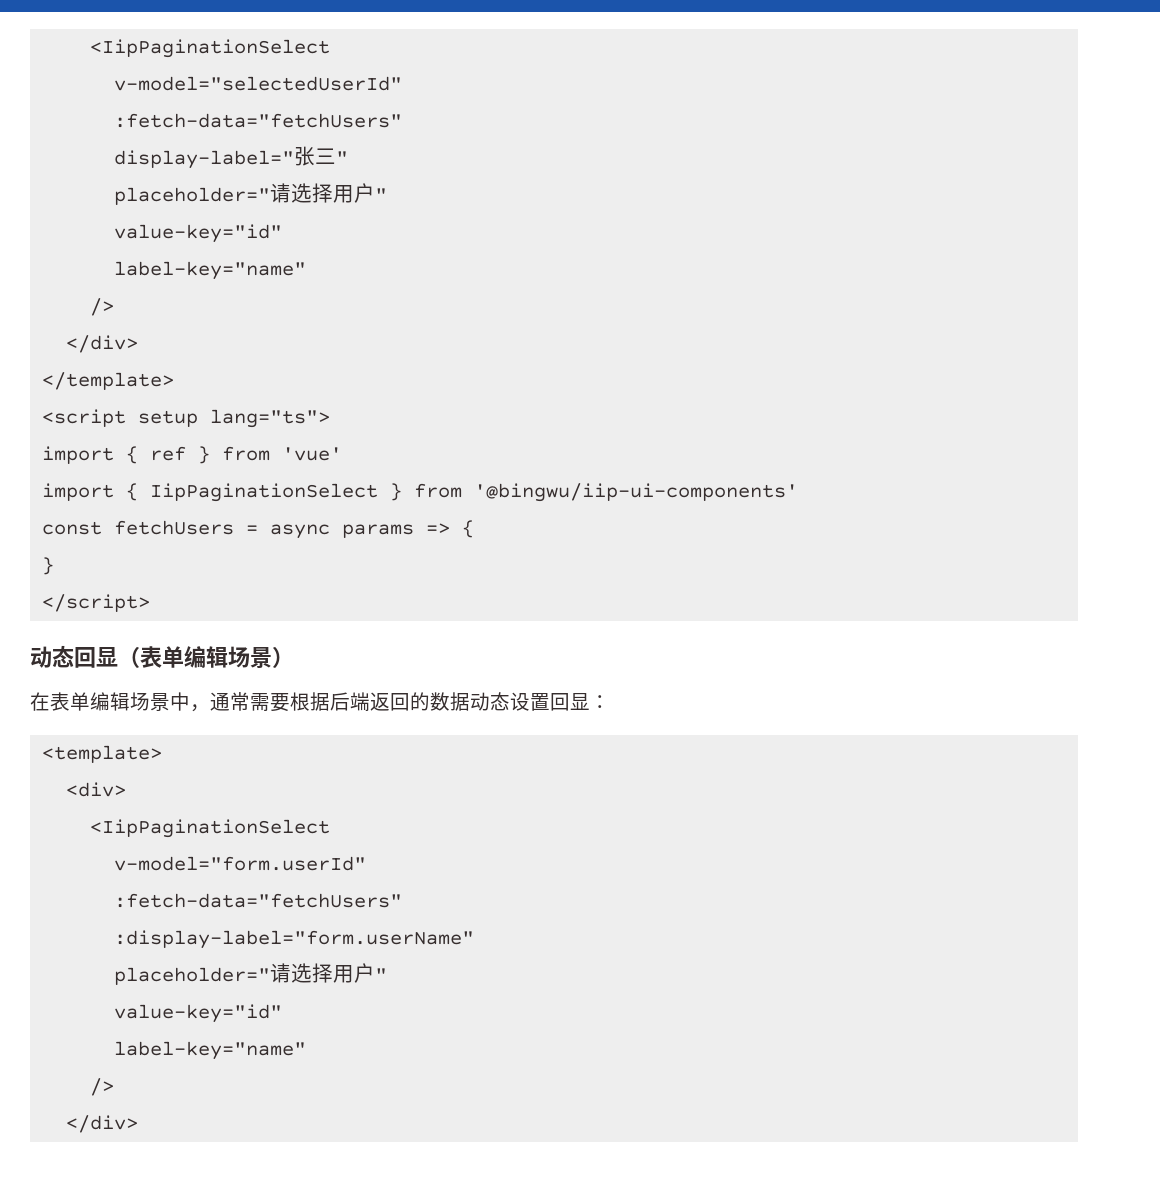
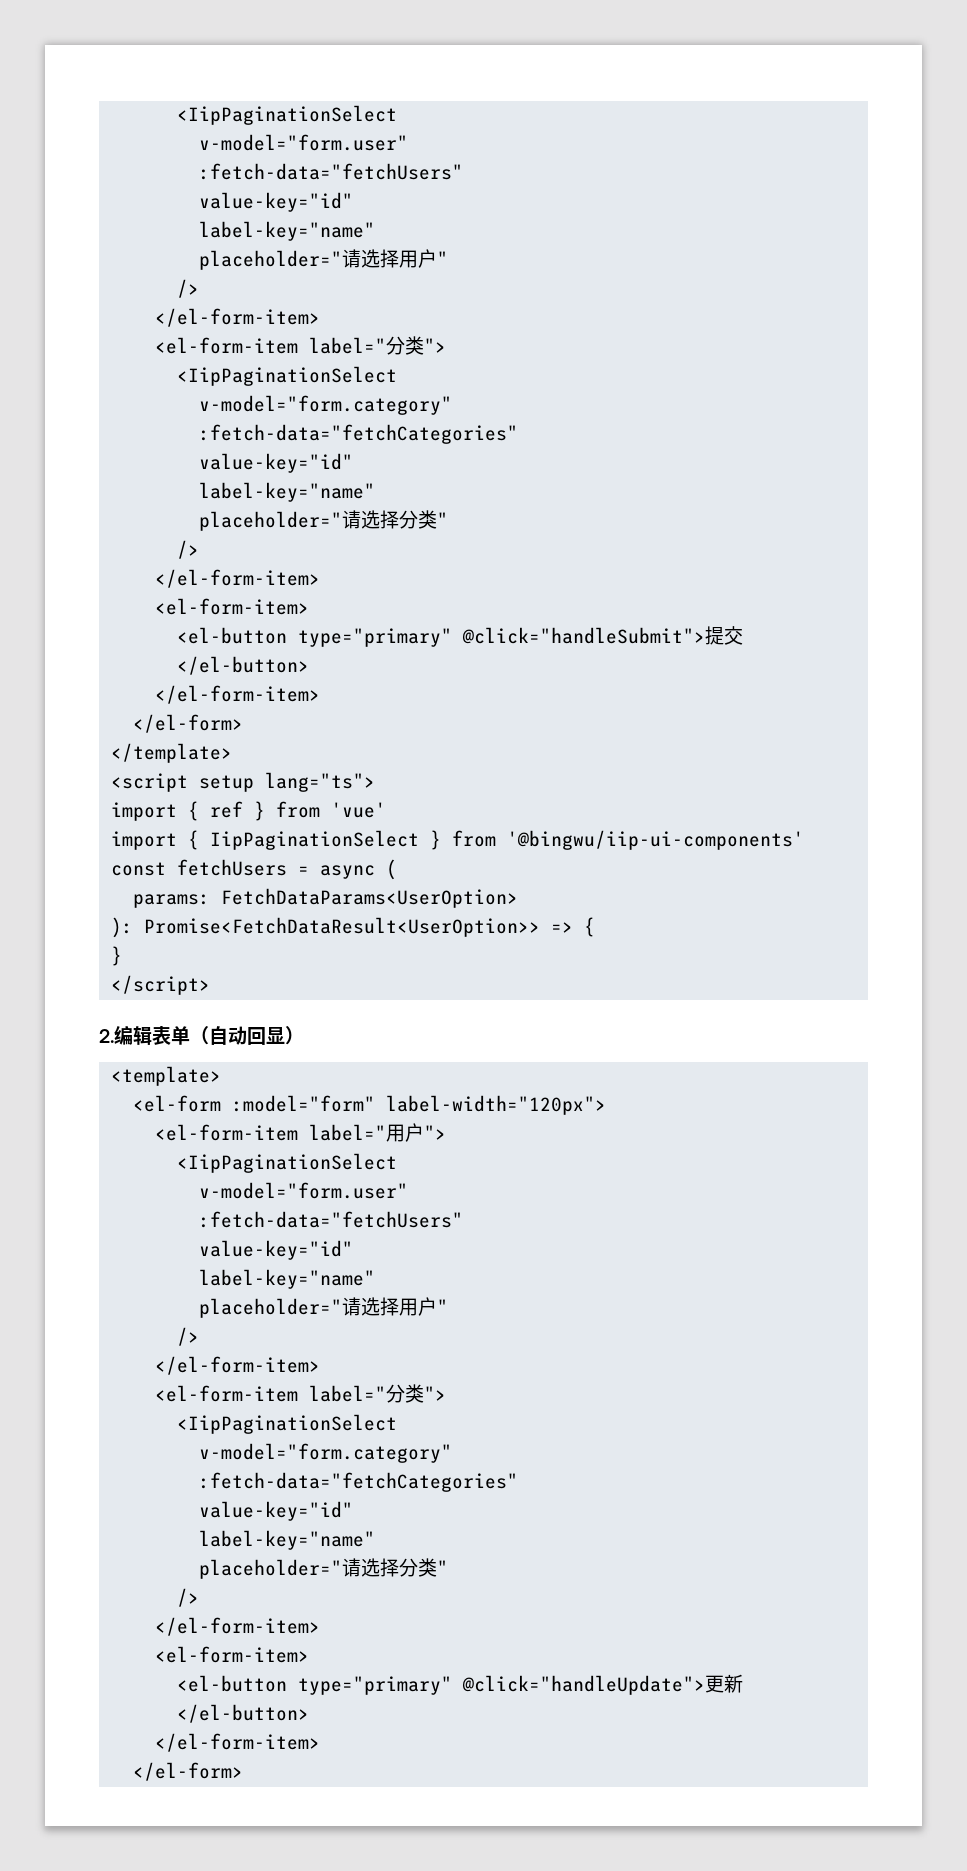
[89,39,330,58] [113,76,402,91] [113,113,402,128] [113,146,348,169] [113,183,387,205] [113,224,282,243] [113,261,306,280] [89,298,114,316] [65,335,138,353] <IipPaginationSelect // v-model="selectedUserId" // :fetch-data="fetchUsers" // display-label="张三" // placeholder="请选择用户" // value-key="id" // label-key="name" // /> // </div> -> [177,105,397,125] [199,134,408,151] [199,163,463,180] [199,192,353,212] [199,221,375,241] [199,249,448,270] [177,279,199,298] [155,308,320,327] [155,336,446,355] [177,366,397,386] [199,395,452,415] [199,424,518,444] [199,453,353,473] [199,482,375,502] [199,510,448,531] [177,540,199,559] [155,569,320,588] [155,598,309,615] [177,626,743,647] [177,656,309,675] [155,685,320,704] [133,714,243,733] <IipPaginationSelect // v-model="form.user" // :fetch-data="fetchUsers" // value-key="id" // label-key="name" // placeholder="请选择用户" // /> // </el-form-item> // <el-form-item label="分类"> // <IipPaginationSelect // v-model="form.category" // :fetch-data="fetchCategories" // value-key="id" // label-key="name" // placeholder="请选择分类" // /> // </el-form-item> // <el-form-item> // <el-button type="primary" @click="handleSubmit">提交</el-button> // </el-form-item> // </el-form>
[341,524,414,538] params -> [386,859,397,880] [133,888,518,908] [111,917,540,938] ( // params: FetchDataParams<UserOption> // ): Promise<FetchDataResult<UserOption>>
[30,645,294,668] [30,692,610,712] [41,745,162,763] [65,782,126,797] [89,819,330,838] [113,856,366,871] [113,893,402,908] [113,930,474,949] [113,963,387,985] [113,1004,282,1023] [113,1041,306,1060] [89,1078,114,1096] [65,1115,138,1133] 动态回显（表单编辑场景） // 在表单编辑场景中，通常需要根据后端返回的数据动态设置回显： // <template> // <div> // <IipPaginationSelect // v-model="form.userId" // :fetch-data="fetchUsers" // :display-label="form.userName" // placeholder="请选择用户" // value-key="id" // label-key="name" // /> // </div> -> [99,1025,304,1045] [111,1066,221,1086] [133,1095,606,1115] [155,1123,446,1142] [177,1153,397,1173] [199,1182,408,1199] [199,1211,463,1228] [199,1240,353,1260] [199,1269,375,1289] [199,1297,448,1318] [177,1327,199,1346] [155,1356,320,1375] [155,1384,446,1403] [177,1414,397,1434] [199,1443,452,1463] [199,1472,518,1492] [199,1501,353,1521] [199,1530,375,1550] [199,1558,448,1579] [177,1588,199,1607] [155,1617,320,1636] [155,1646,309,1663] [177,1674,743,1695] [177,1704,309,1723] [155,1733,320,1752] [133,1762,243,1781] 2.编辑表单（自动回显） // <template> // <el-form :model="form" label-width="120px"> // <el-form-item label="用户"> // <IipPaginationSelect // v-model="form.user" // :fetch-data="fetchUsers" // value-key="id" // label-key="name" // placeholder="请选择用户" // /> // </el-form-item> // <el-form-item label="分类"> // <IipPaginationSelect // v-model="form.category" // :fetch-data="fetchCategories" // value-key="id" // label-key="name" // placeholder="请选择分类" // /> // </el-form-item> // <el-form-item> // <el-button type="primary" @click="handleUpdate">更新</el-button> // </el-form-item> // </el-form>

